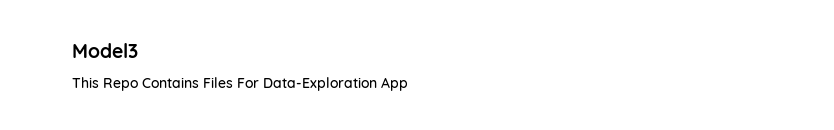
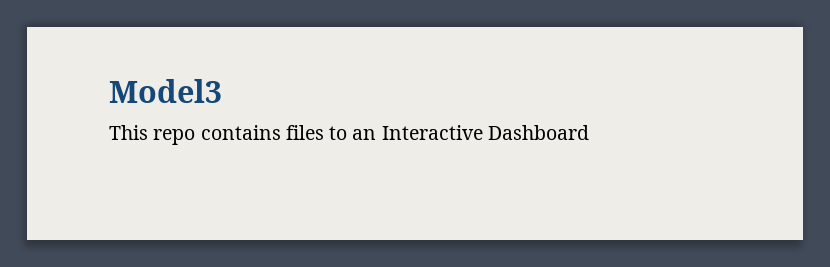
[103,77,408,91] Repo Contains Files For Data-Exploration App -> [153,125,589,145] repo contains files to an Interactive Dashboard

